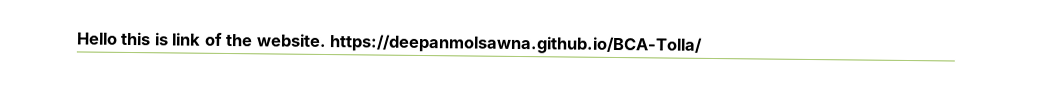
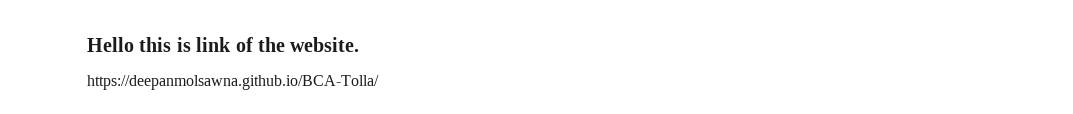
(327, 40) none -> (360, 44) //

